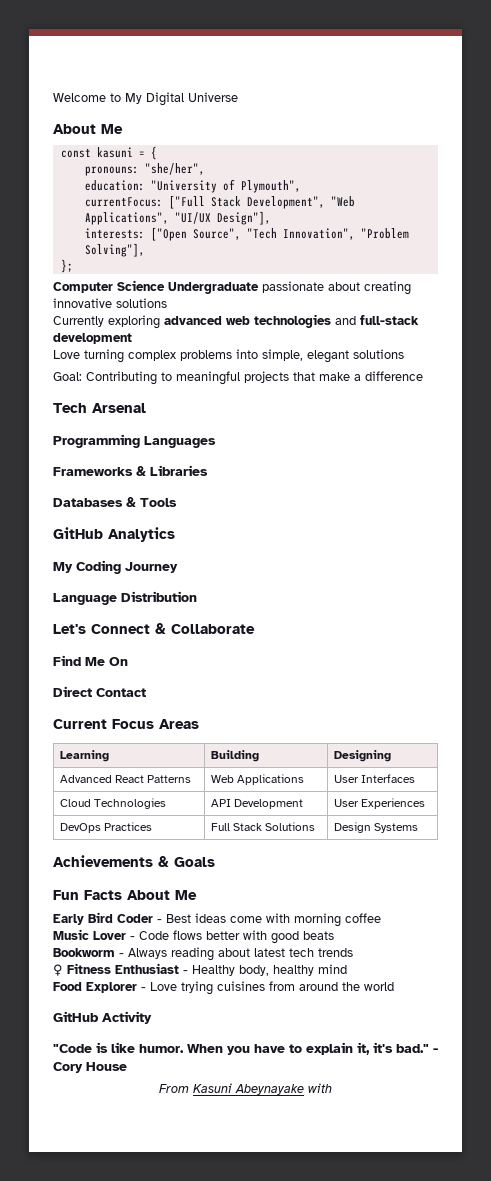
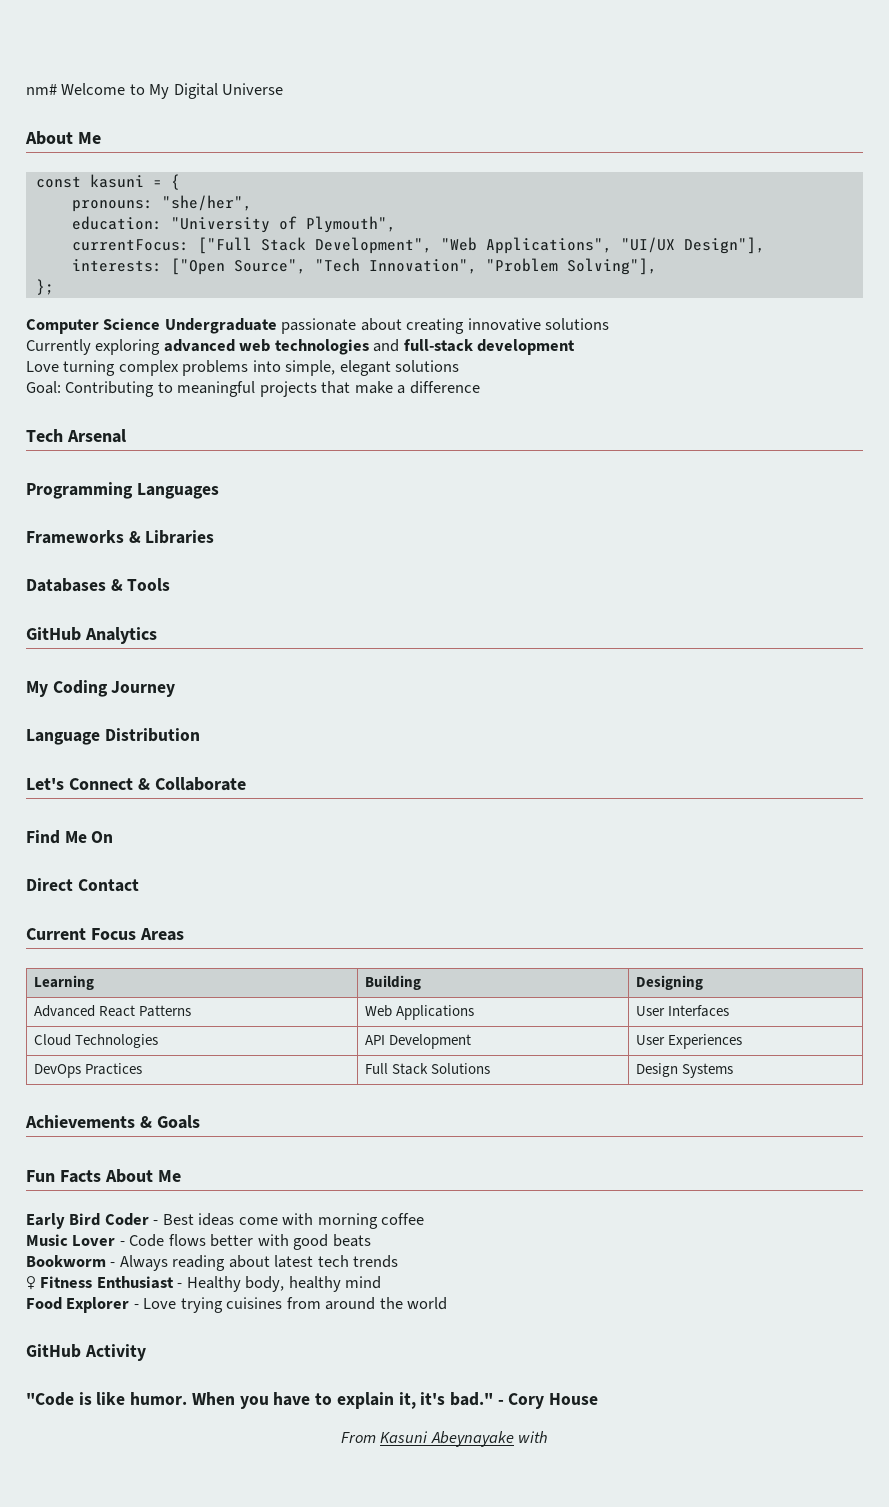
(53, 97) none -> [26,84,57,95] nm#

